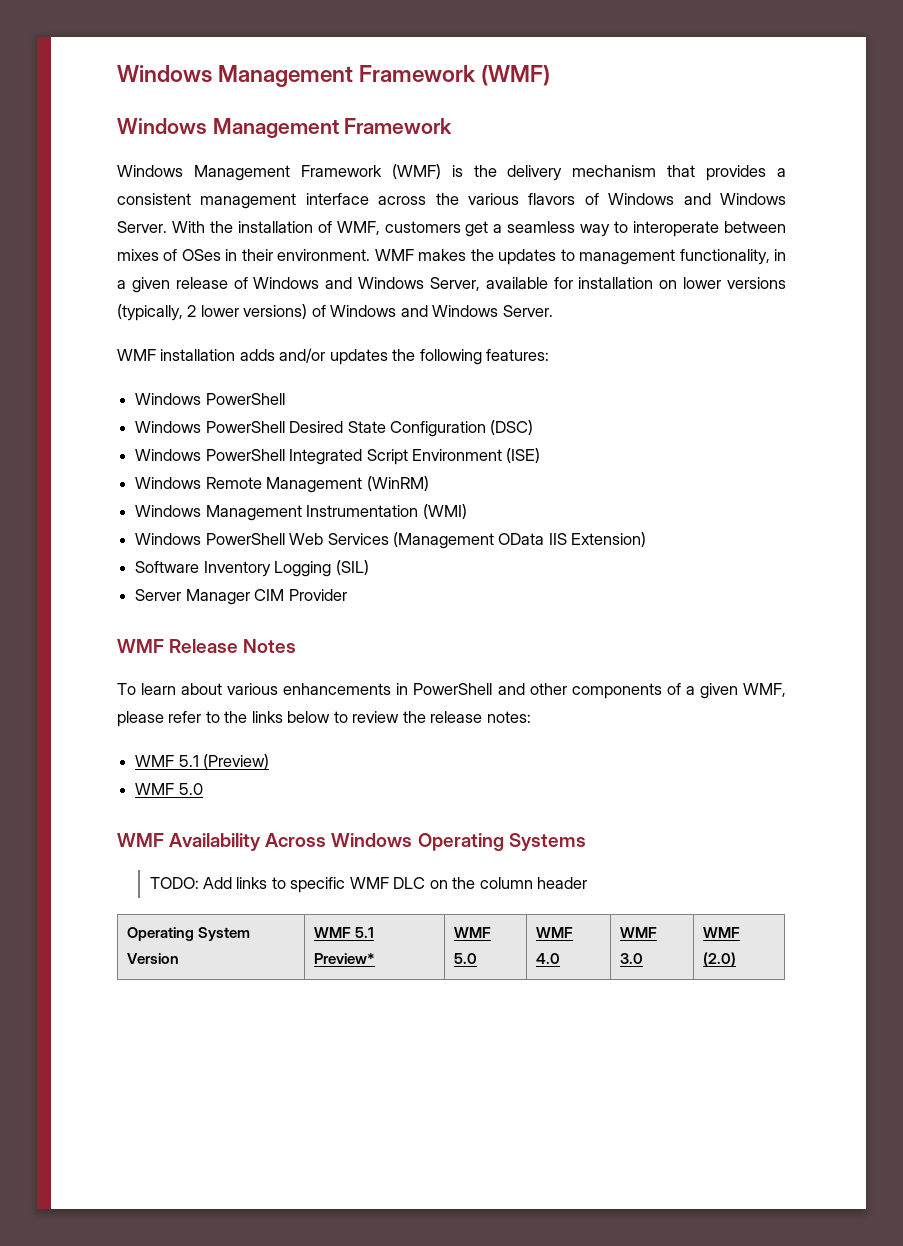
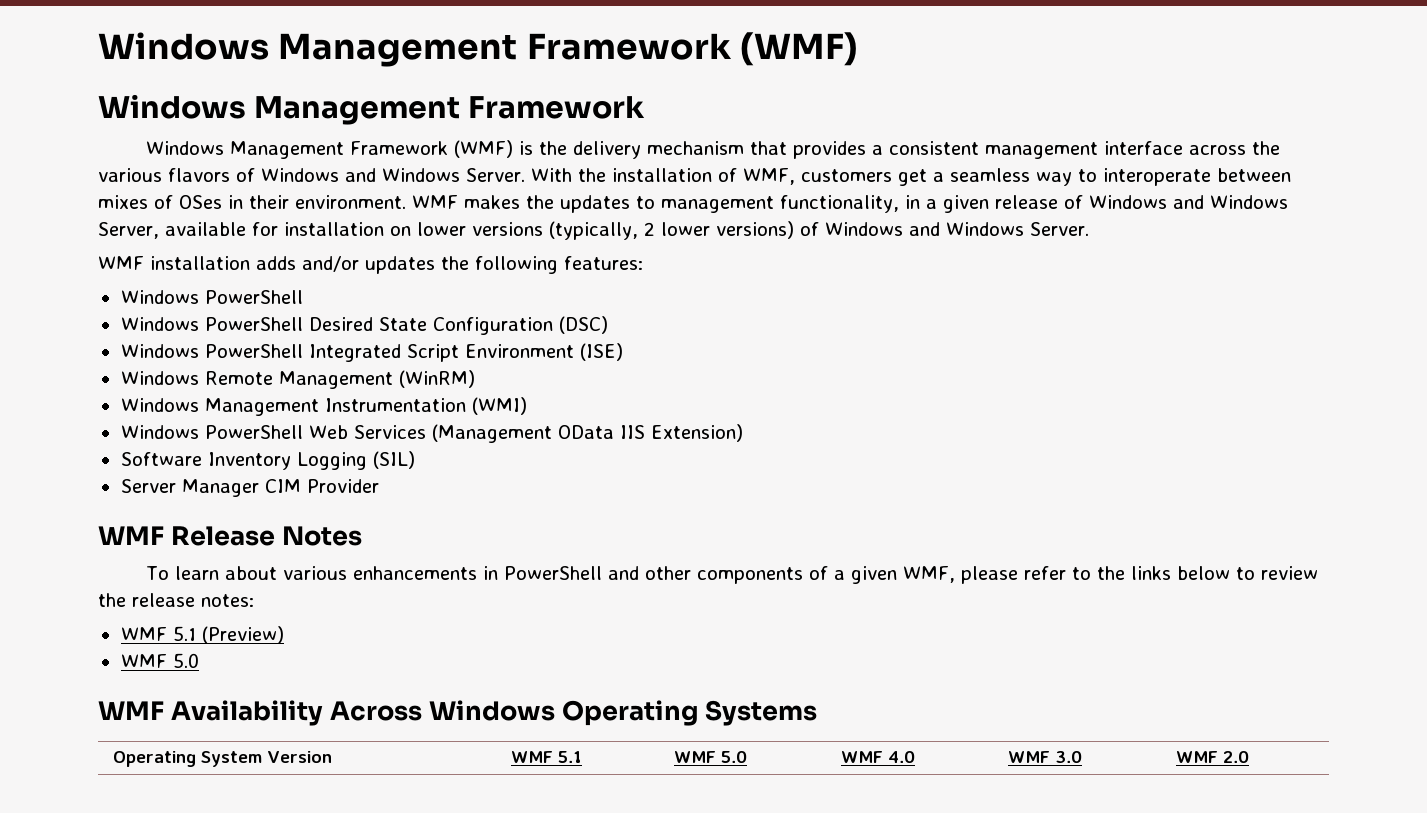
[149,877,588,893] // TODO: Add links to specific WMF DLC on the column header -> (818, 713) none
[314,953,376,964] Preview* -> (582, 757) none
[703,952,737,966] (2.0) -> [1222,751,1249,763] 2.0

